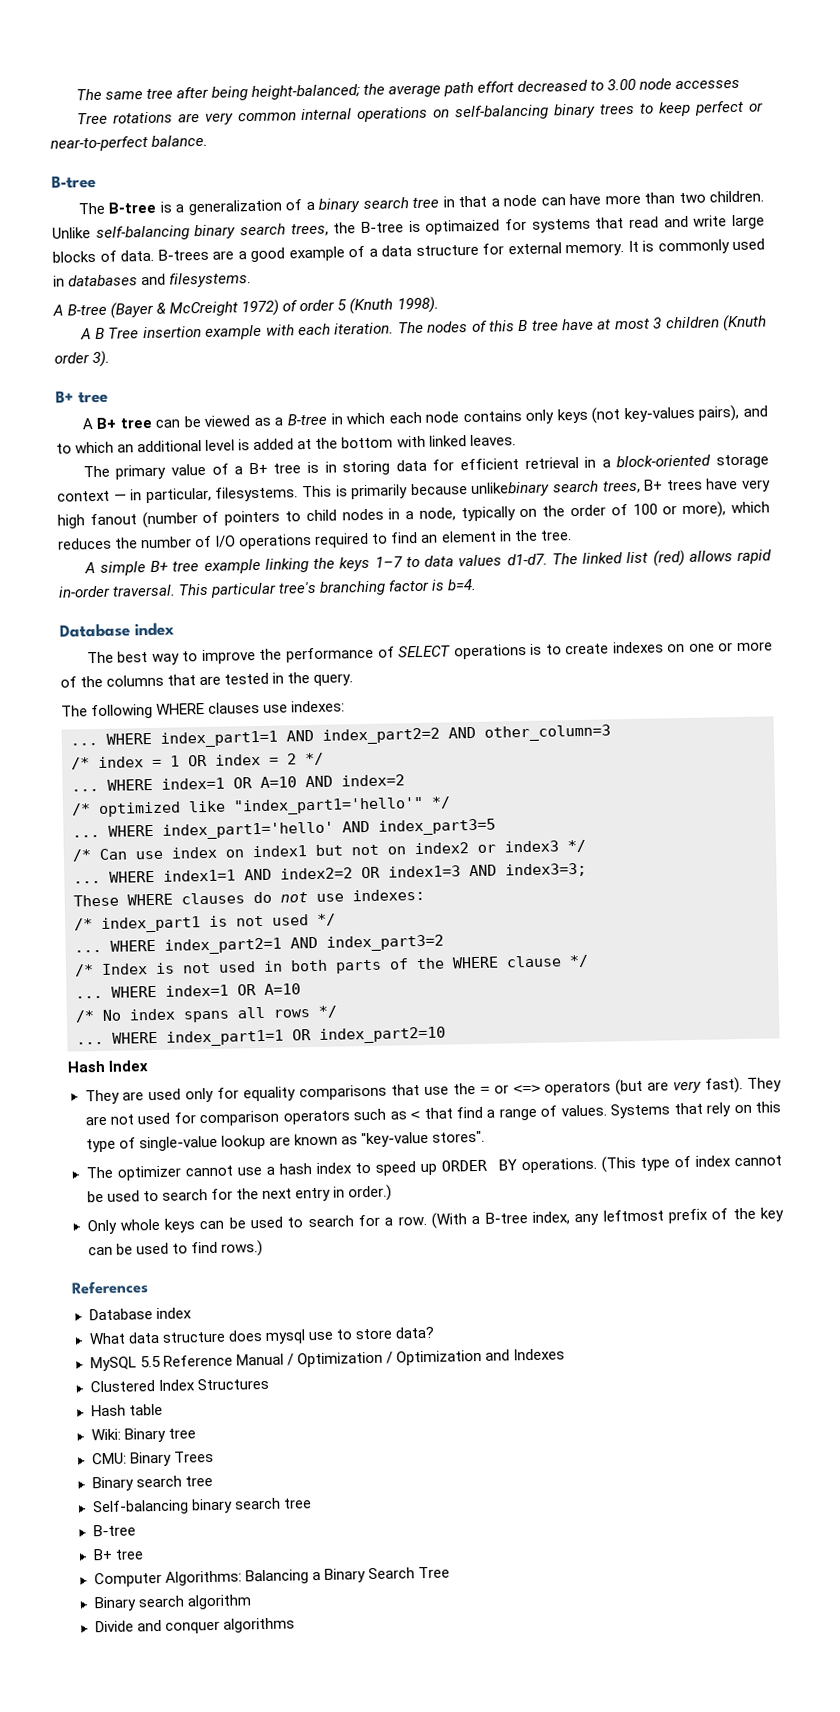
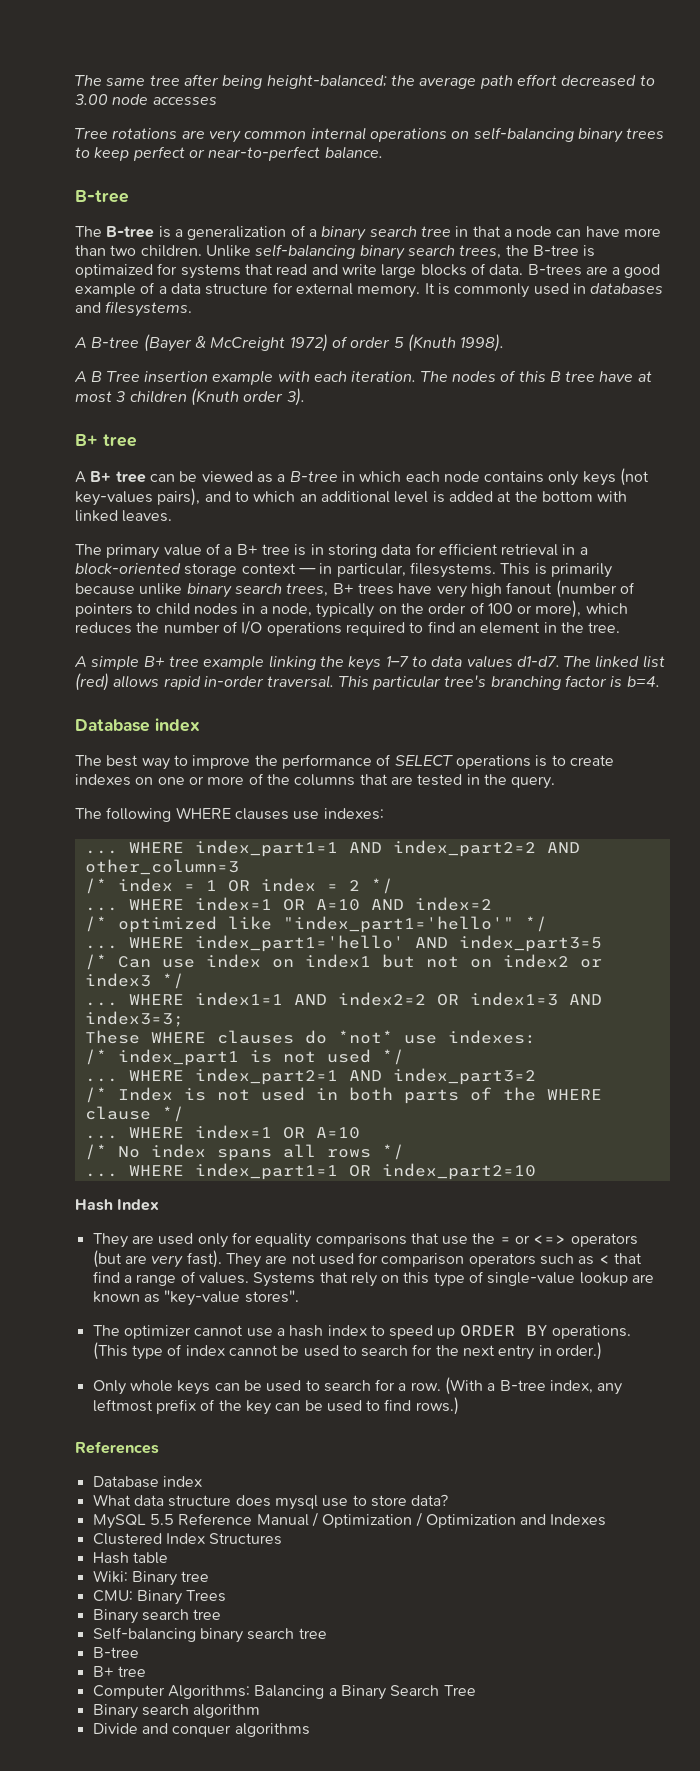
[471,481,551,497] unlikebinary -> [139,583,232,598] unlike binary
[280,892,308,903] not -> [337,1030,393,1044] *not*

